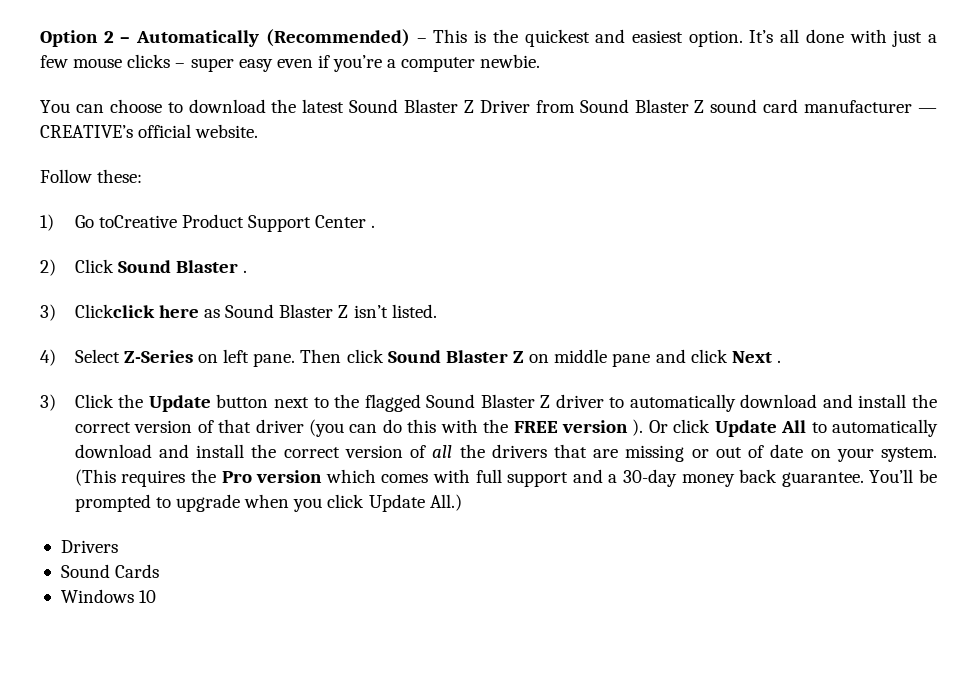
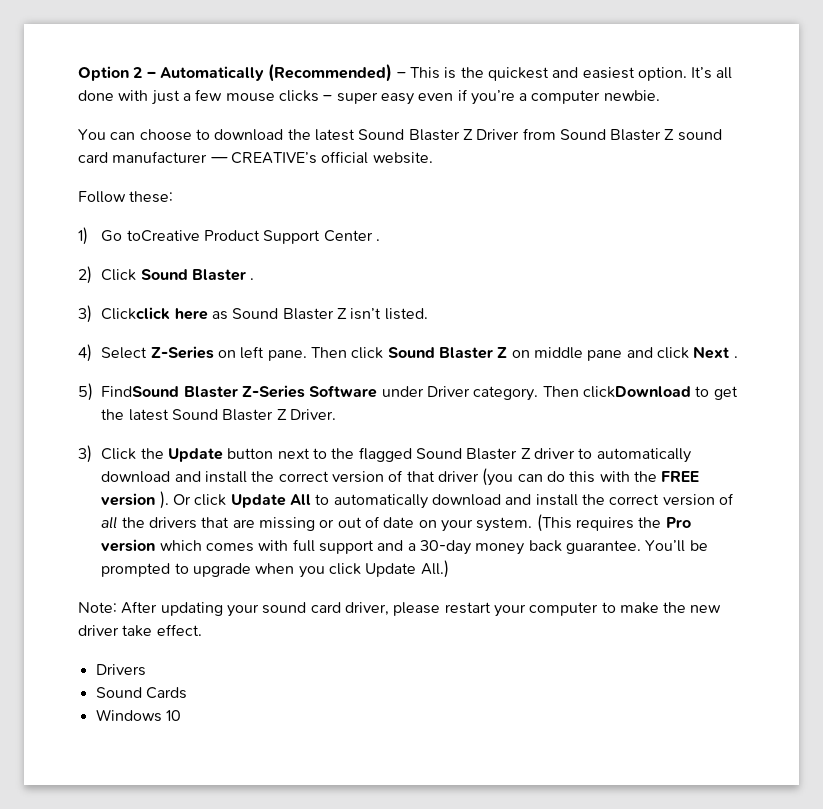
(781, 361) none -> [78,383,738,401] [101,409,337,421] // 5) FindSound Blaster Z-Series Software under Driver category. Then clickDownload to get the latest Sound Blaster Z Driver.
(462, 502) none -> [78,601,722,617] [78,624,202,637] // Note: After updating your sound card driver, please restart your computer to make the new driver take effect.

